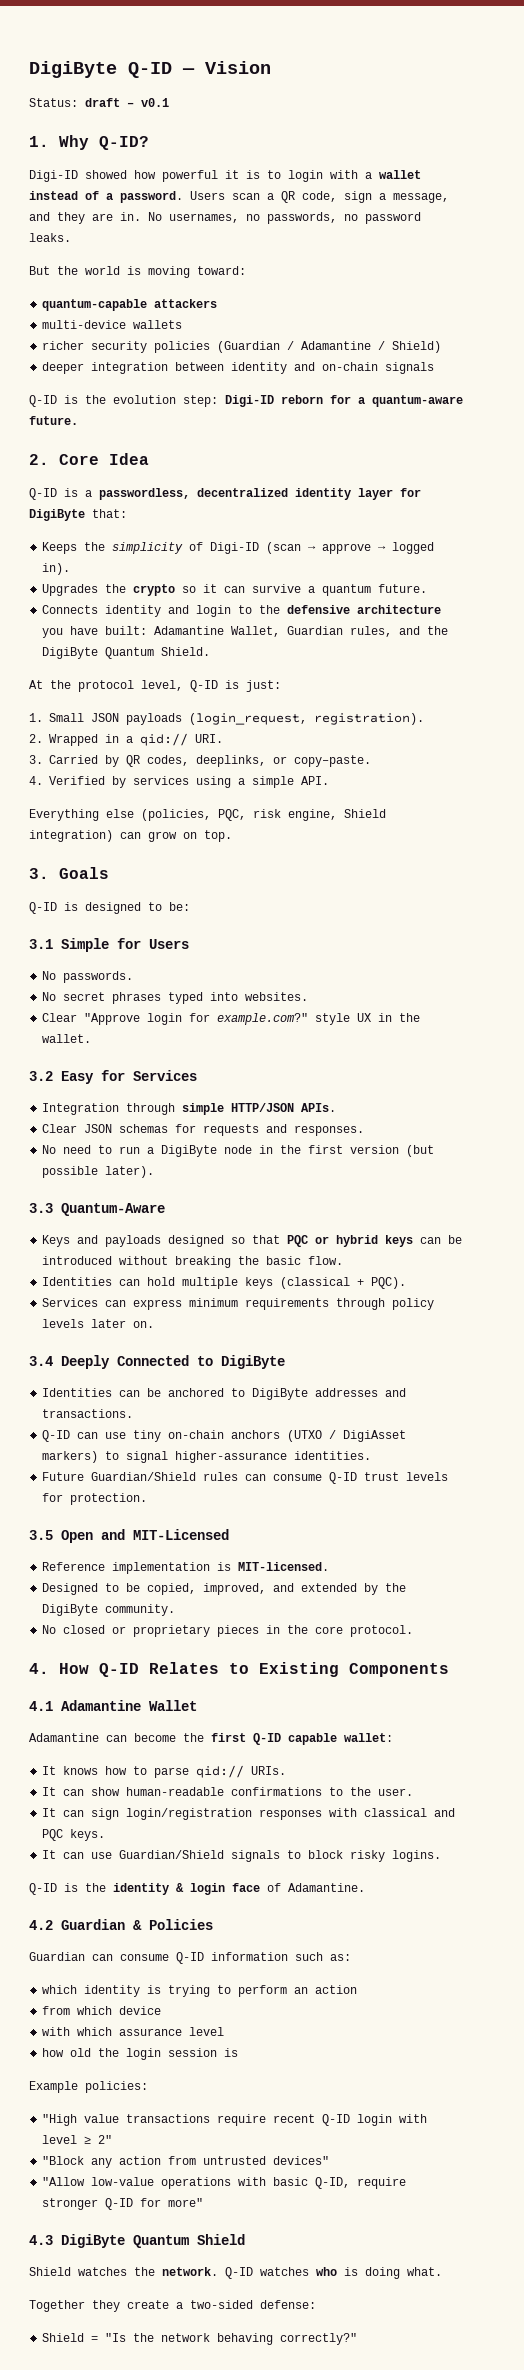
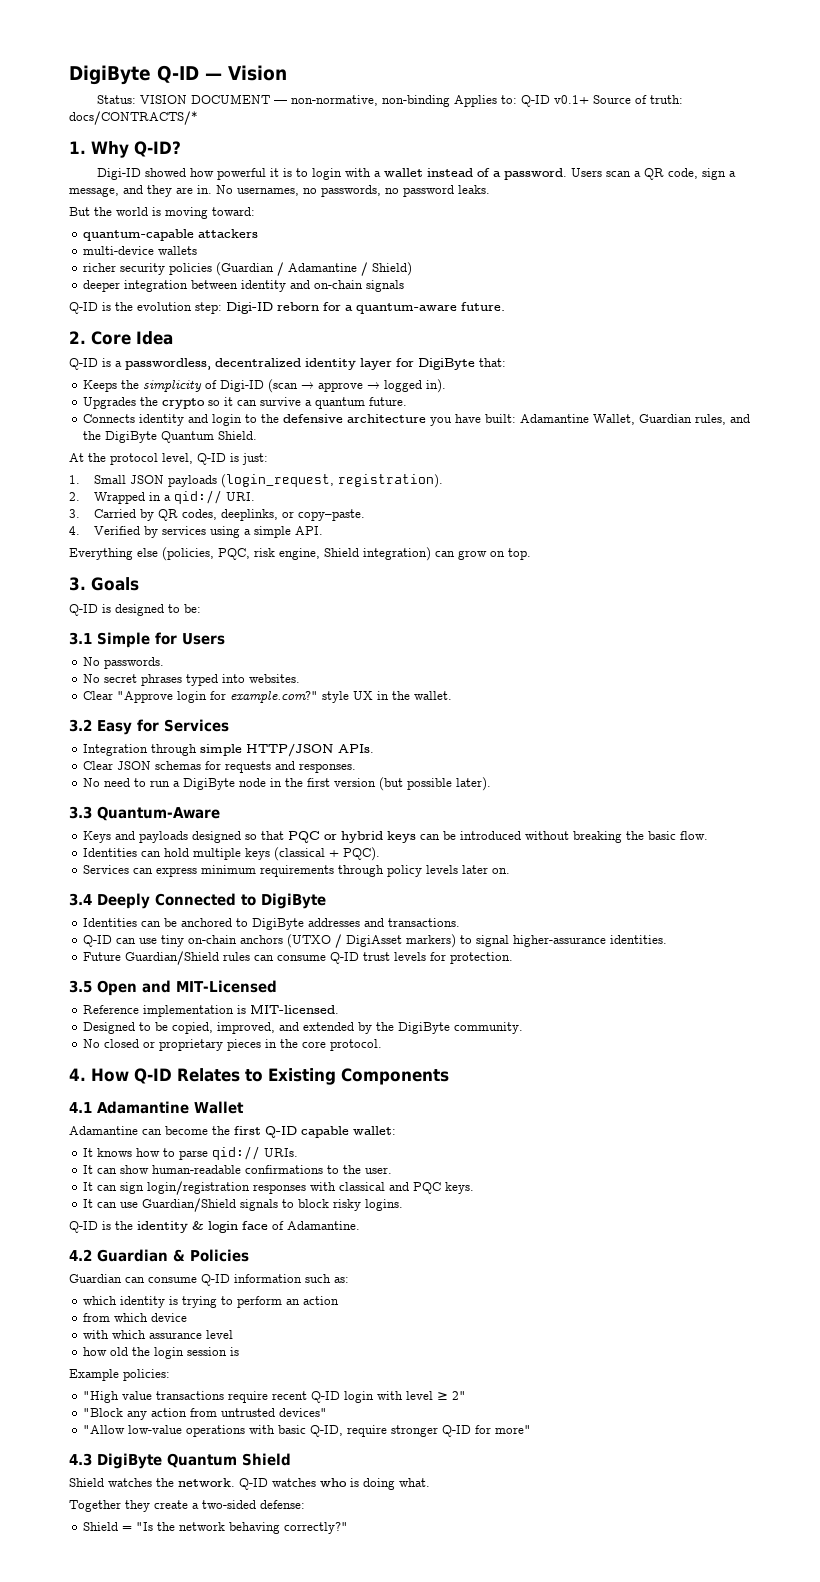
[85,98,169,107] draft – v0.1 -> [139,94,683,107] [69,111,198,125] VISION DOCUMENT — non-normative, non-binding Applies to: Q-ID v0.1+ Source of truth: docs/CONTRACTS/*

